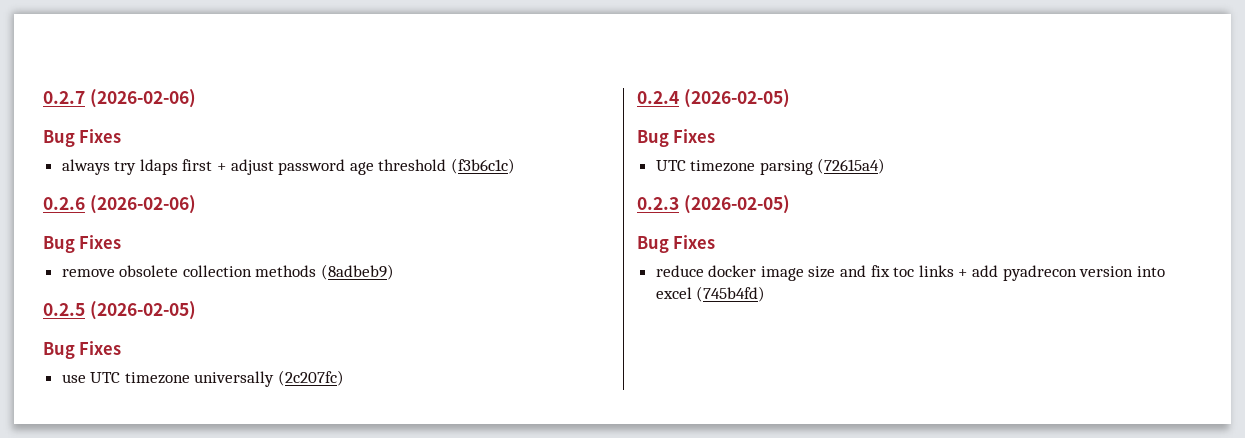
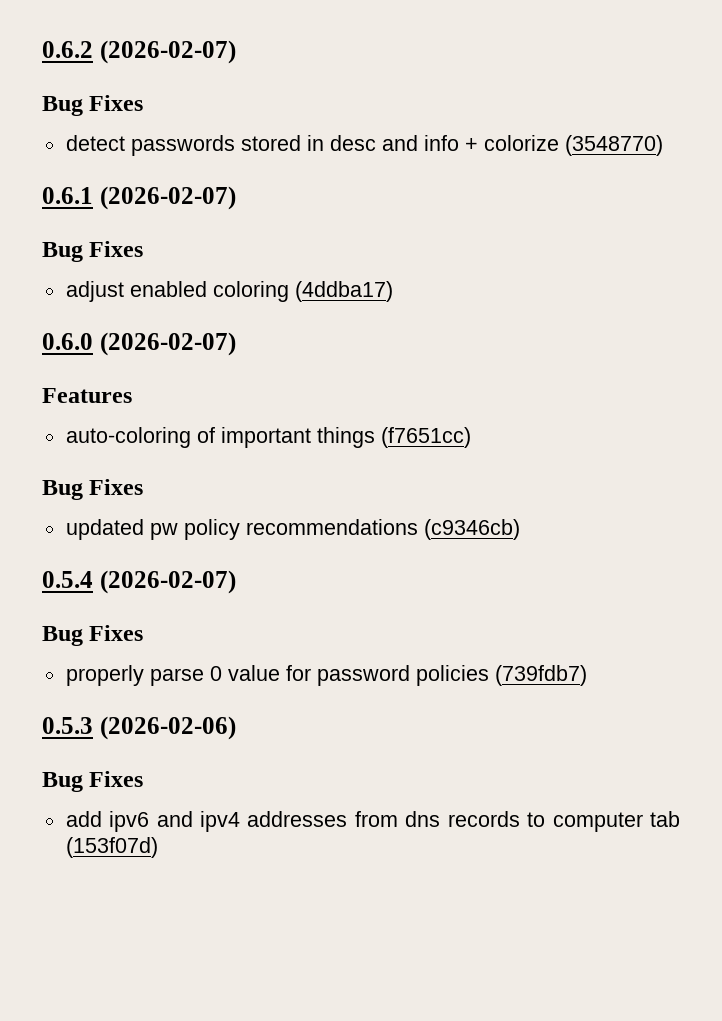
[43,89,196,108] [43,129,122,147] [61,158,516,175] [43,195,196,214] [43,235,122,253] [61,264,395,280] [43,301,196,320] [43,341,122,359] [61,370,345,387] [637,89,790,108] [637,129,716,147] [655,158,886,175] [637,195,790,214] [637,235,716,253] [655,265,1165,281] [655,286,766,302] 0.2.7 (2026-02-06) // Bug Fixes // always try ldaps first + adjust password age threshold (f3b6c1c) // 0.2.6 (2026-02-06) // Bug Fixes // remove obsolete collection methods (8adbeb9) // 0.2.5 (2026-02-05) // Bug Fixes // use UTC timezone universally (2c207fc) // 0.2.4 (2026-02-05) // Bug Fixes // UTC timezone parsing (72615a4) // 0.2.3 (2026-02-05) // Bug Fixes // reduce docker image size and fix toc links + add pyadrecon version into excel (745b4fd) -> [42,40,236,64] [42,95,144,116] [65,135,663,156] [42,186,236,210] [42,241,144,262] [65,281,393,302] [42,332,236,356] [42,388,132,403] [65,427,471,448] [42,479,144,500] [65,519,520,540] [42,570,236,594] [42,625,144,646] [65,665,587,686] [42,716,236,740] [42,771,144,792] [65,811,680,832] [65,837,158,858] 0.6.2 (2026-02-07) // Bug Fixes // detect passwords stored in desc and info + colorize (3548770) // 0.6.1 (2026-02-07) // Bug Fixes // adjust enabled coloring (4ddba17) // 0.6.0 (2026-02-07) // Features // auto-coloring of important things (f7651cc) // Bug Fixes // updated pw policy recommendations (c9346cb) // 0.5.4 (2026-02-07) // Bug Fixes // properly parse 0 value for password policies (739fdb7) // 0.5.3 (2026-02-06) // Bug Fixes // add ipv6 and ipv4 addresses from dns records to computer tab (153f07d)

